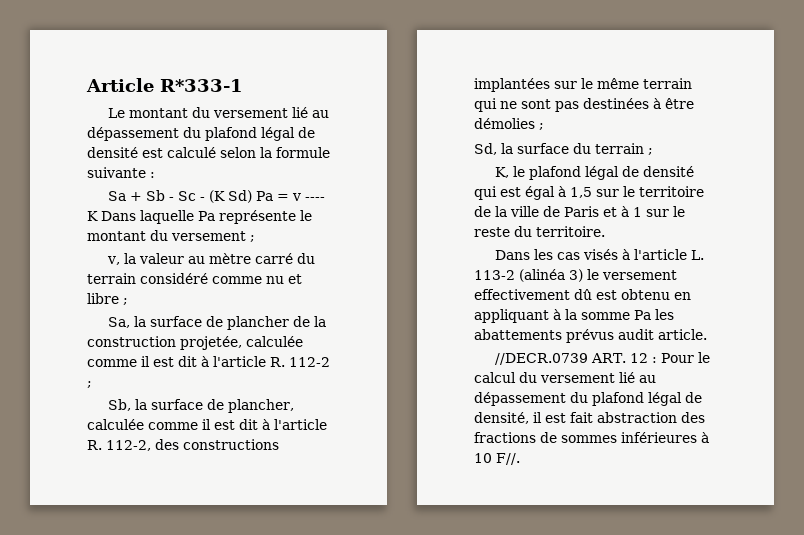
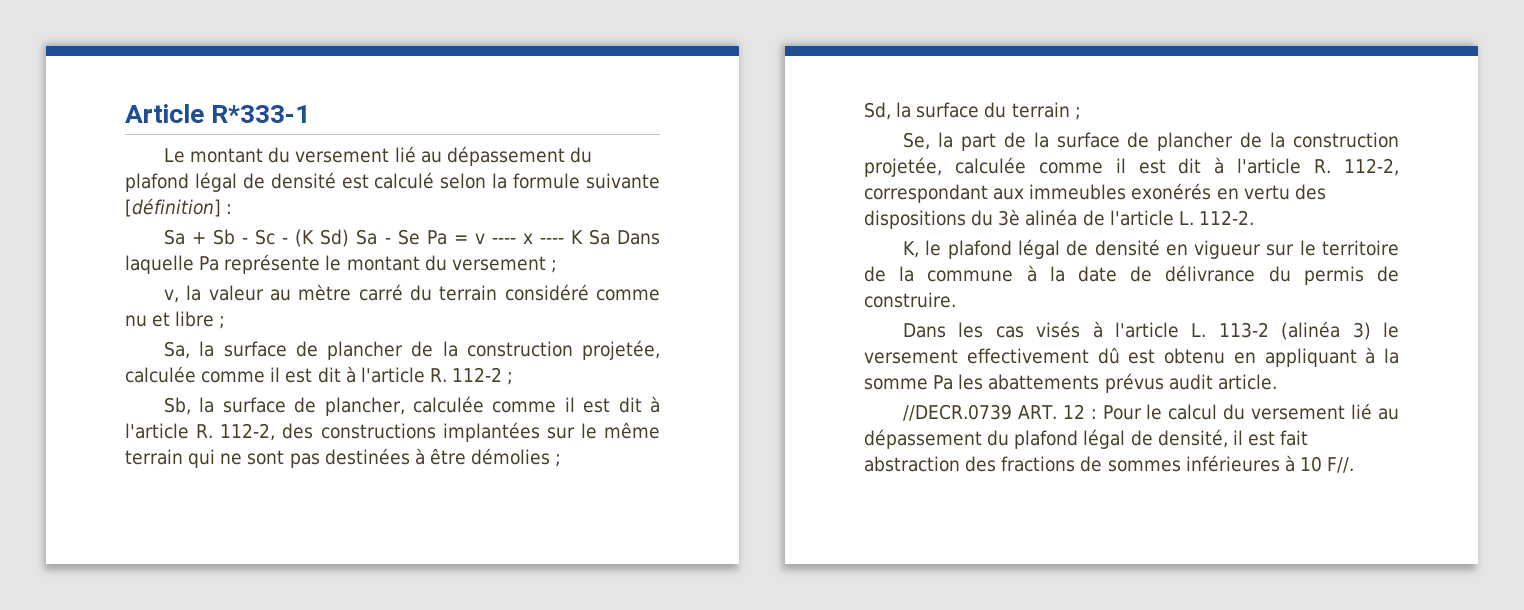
(146, 172) none -> [125,198,221,217] [définition]
(252, 196) none -> [356,229,420,245] Sa - Se
[87,211,98,221] K -> [522,229,610,245] x ---- K Sa
(653, 151) none -> [903,132,1399,151] [864,157,1399,177] [864,183,1326,203] [864,209,1254,229] // Se, la part de la surface de plancher de la construction projetée, calculée comme il est dit à l'article R. 112-2, correspondant aux immeubles exonérés en vertu des dispositions du 3è alinéa de l'article L. 112-2.
[474,186,592,200] qui est égal à 1,5 -> [1165,240,1262,259] en vigueur
[510,206,685,217] [474,226,605,237] ville de Paris et à 1 sur le reste du territoire. -> [927,265,1399,285] [864,292,956,308] commune à la date de délivrance du permis de construire.

